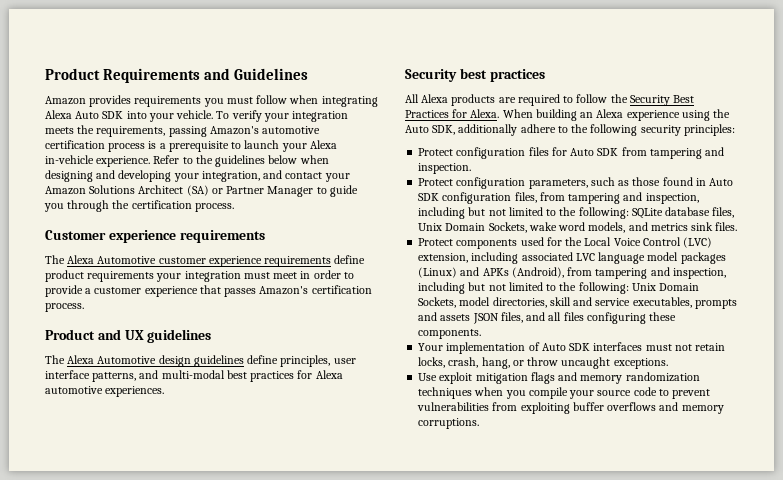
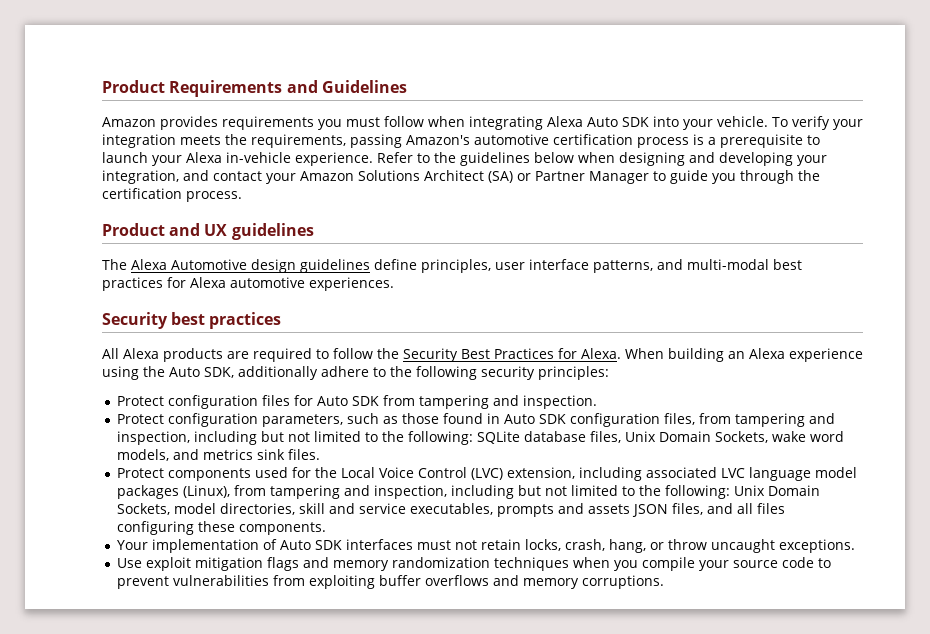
[45,230,265,243] [45,255,366,267] [45,270,354,282] [45,285,372,297] [45,303,84,312] // Customer experience requirements // The Alexa Automotive customer experience requirements define product requirements your integration must meet in order to provide a customer experience that passes Amazon's certification process. -> (242, 196) none
[418,267,564,278] (Linux) and APKs (Android), -> [183,485,231,498] (Linux),

